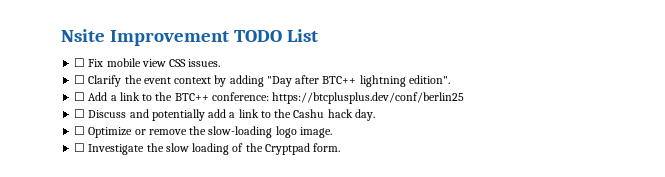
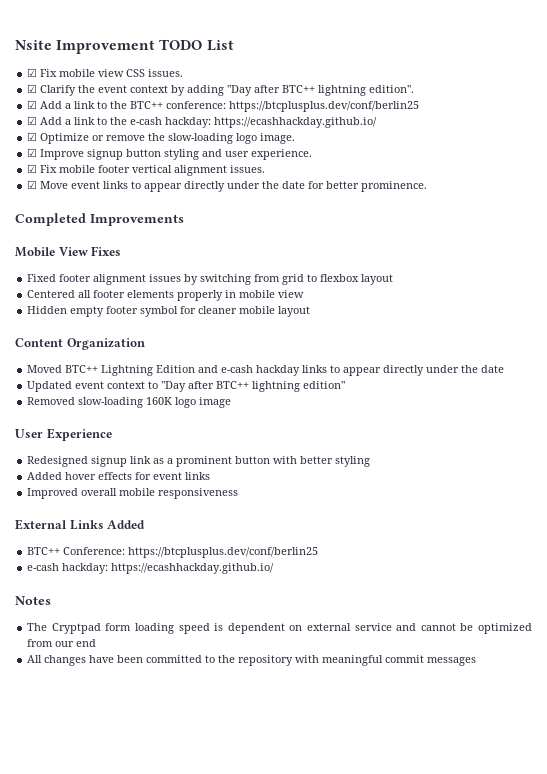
[74,58,86,67] ☐ -> [27,68,38,77] ☑
[74,75,86,84] ☐ -> [27,84,38,93] ☑
[74,92,86,101] ☐ -> [27,100,38,109] ☑
[74,109,375,121] [74,126,86,135] ☐ Discuss and potentially add a link to the Cashu hack day. // ☐ -> [27,116,378,128] [27,132,38,141] ☑ Add a link to the e-cash hackday: https://ecashhackday.github.io/ // ☑
[74,143,341,155] ☐ Investigate the slow loading of the Cryptpad form. -> [27,148,313,160] [27,164,266,176] [27,180,428,192] [15,213,184,226] [15,246,122,257] [27,274,394,285] [27,290,305,301] [27,306,311,317] [15,338,145,350] [27,365,505,376] [27,381,346,392] [27,397,232,408] [15,428,112,441] [27,456,371,467] [27,472,211,480] [27,488,239,499] [15,519,146,530] [27,547,319,558] [27,563,275,574] [15,596,51,605] [27,623,533,634] [27,639,97,647] [27,655,477,666] ☑ Improve signup button styling and user experience. // ☑ Fix mobile footer vertical alignment issues. // ☑ Move event links to appear directly under the date for better prominence. // Completed Improvements // Mobile View Fixes // Fixed footer alignment issues by switching from grid to flexbox layout // Centered all footer elements properly in mobile view // Hidden empty footer symbol for cleaner mobile layout // Content Organization // Moved BTC++ Lightning Edition and e-cash hackday links to appear directly under the date // Updated event context to "Day after BTC++ lightning edition" // Removed slow-loading 160K logo image // User Experience // Redesigned signup link as a prominent button with better styling // Added hover effects for event links // Improved overall mobile responsiveness // External Links Added // BTC++ Conference: https://btcplusplus.dev/conf/berlin25 // e-cash hackday: https://ecashhackday.github.io/ // Notes // The Cryptpad form loading speed is dependent on external service and cannot be optimized from our end // All changes have been committed to the repository with meaningful commit messages

